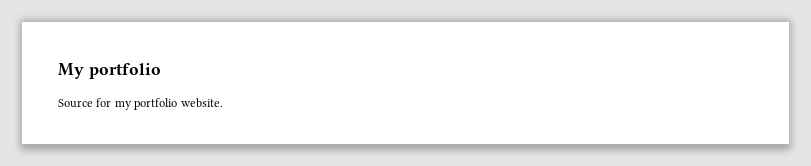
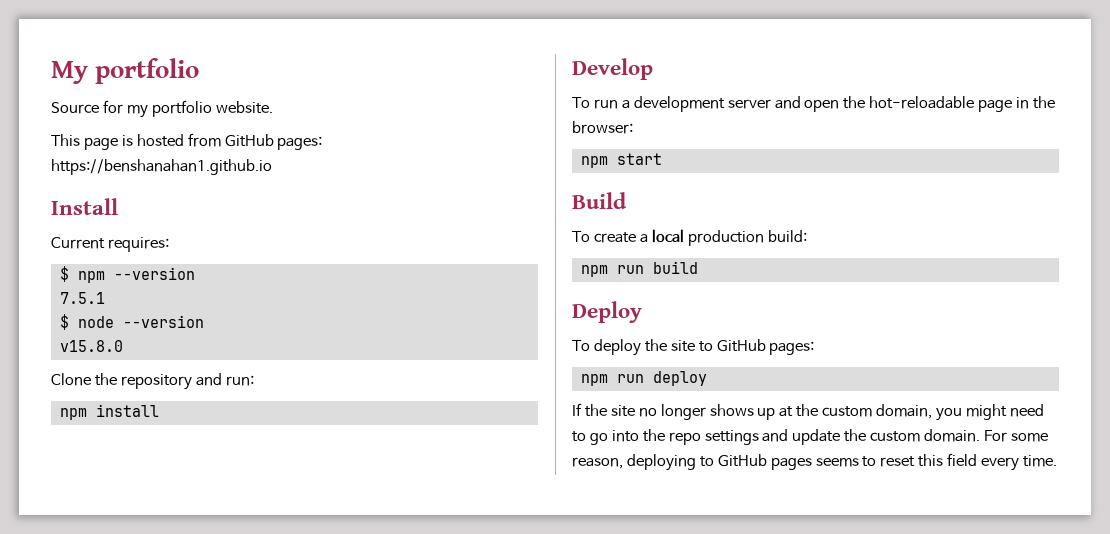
(223, 103) none -> [51,133,323,150] [51,159,272,175] [51,198,118,215] [51,237,169,252] [59,266,195,283] [59,292,105,304] [59,314,204,330] [59,340,123,352] [51,373,254,390] [59,404,159,420] [572,58,653,80] [572,96,1056,112] [572,121,633,134] [580,153,662,168] [572,192,627,209] [572,229,807,246] [580,261,698,277] [572,301,642,323] [572,339,815,356] [580,371,707,386] [572,403,1044,421] [572,429,1048,445] [572,453,1058,471] // This page is hosted from GitHub pages: https://benshanahan1.github.io // Install // Current requires: // $ npm --version // 7.5.1 // $ node --version // v15.8.0 // Clone the repository and run: // npm install // Develop // To run a development server and open the hot-reloadable page in the browser: // npm start // Build // To create a local production build: // npm run build // Deploy // To deploy the site to GitHub pages: // npm run deploy // If the site no longer shows up at the custom domain, you might need to go into the repo settings and update the custom domain. For some reason, deploying to GitHub pages seems to reset this field every time.

